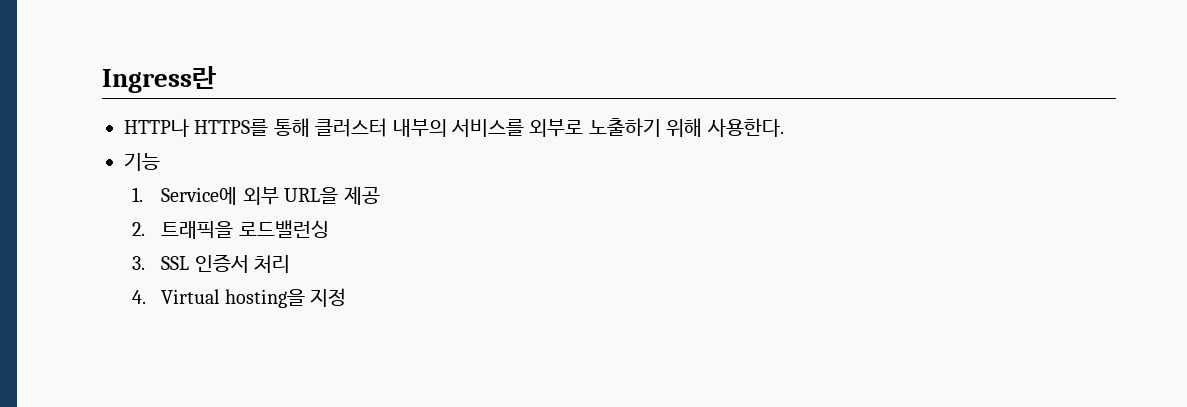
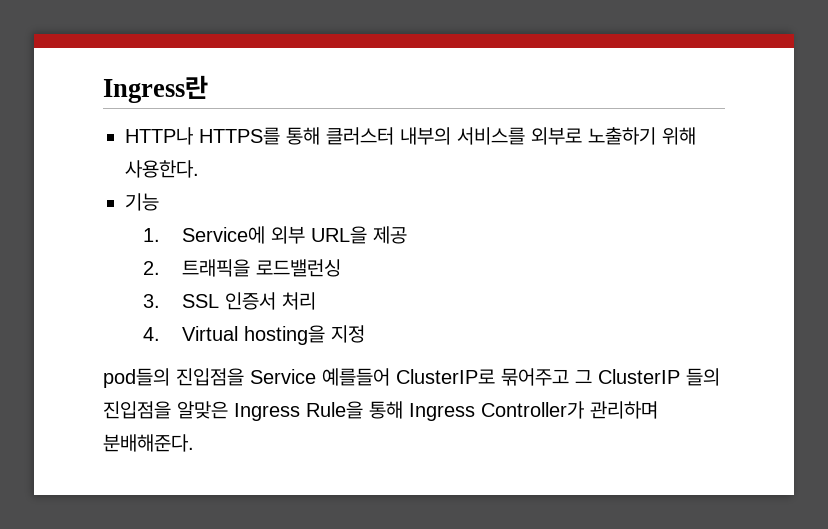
(347, 297) none -> [103,368,720,388] [103,401,658,421] [103,434,194,452] // pod들의 진입점을 Service 예를들어 ClusterIP로 묶어주고 그 ClusterIP 들의 진입점을 알맞은 Ingress Rule을 통해 Ingress Controller가 관리하며 분배해준다.

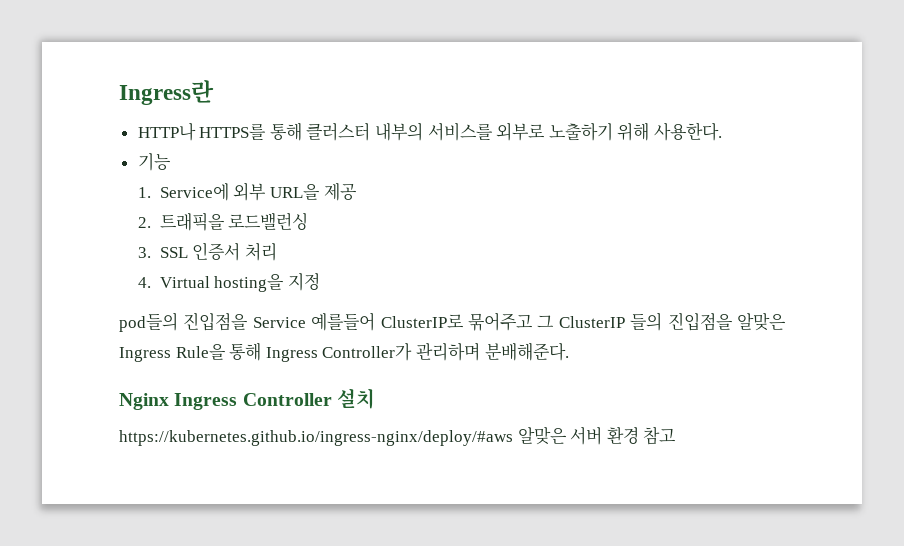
(194, 443) none -> [119,388,375,410] [119,426,677,446] // Nginx Ingress Controller 설치 // https://kubernetes.github.io/ingress-nginx/deploy/#aws 알맞은 서버 환경 참고

